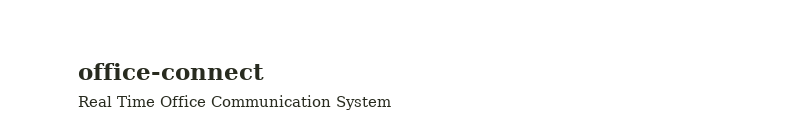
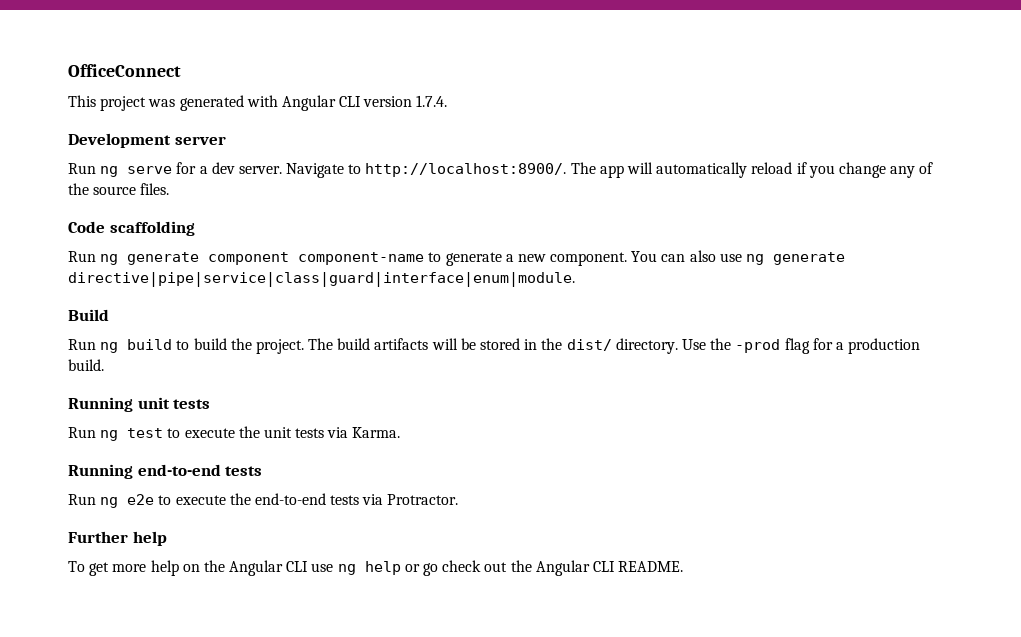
[78,63,264,80] [78,95,391,110] office-connect // Real Time Office Communication System -> [68,64,181,77] [68,95,448,111] [68,133,226,148] [68,162,934,178] [68,183,170,195] [68,221,195,236] [68,250,846,266] [68,272,575,287] [68,309,109,321] [68,338,921,354] [68,359,104,371] [68,397,211,412] [68,426,401,441] [68,464,263,479] [68,493,459,508] [68,531,167,546] [68,560,684,576] OfficeConnect // This project was generated with Angular CLI version 1.7.4. // Development server // Run ng serve for a dev server. Navigate to http://localhost:8900/. The app will automatically reload if you change any of the source files. // Code scaffolding // Run ng generate component component-name to generate a new component. You can also use ng generate directive|pipe|service|class|guard|interface|enum|module. // Build // Run ng build to build the project. The build artifacts will be stored in the dist/ directory. Use the -prod flag for a production build. // Running unit tests // Run ng test to execute the unit tests via Karma. // Running end-to-end tests // Run ng e2e to execute the end-to-end tests via Protractor. // Further help // To get more help on the Angular CLI use ng help or go check out the Angular CLI README.

